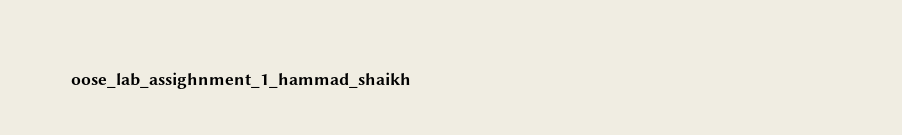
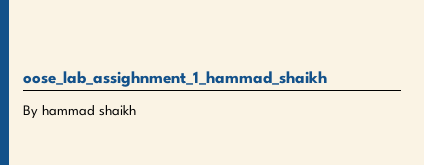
(411, 80) none -> [23,105,136,119] // By hammad shaikh

